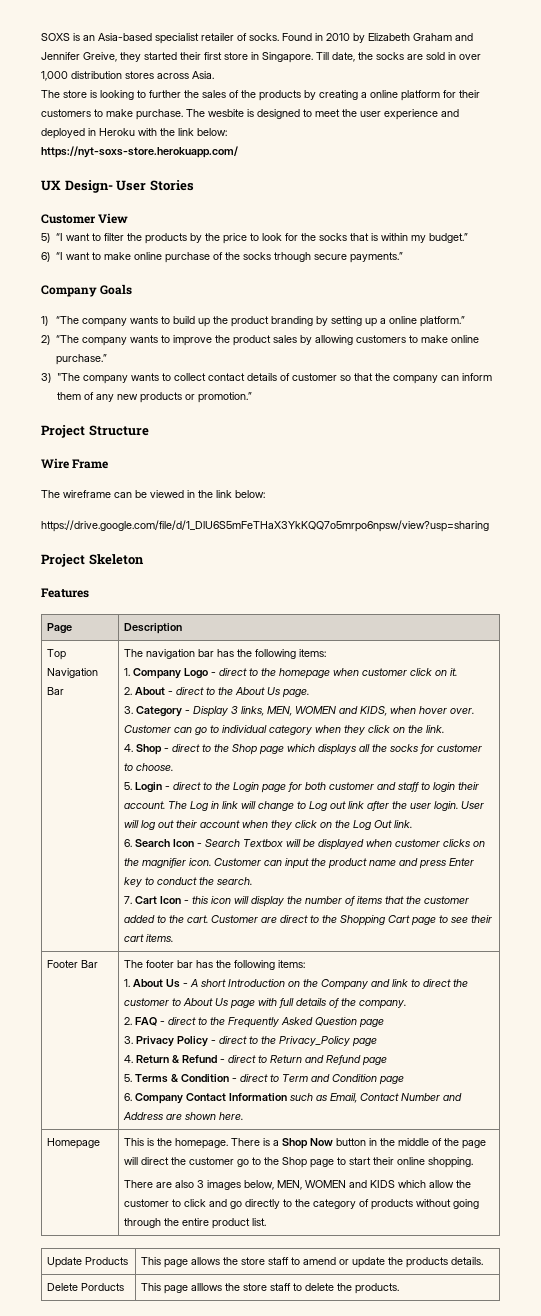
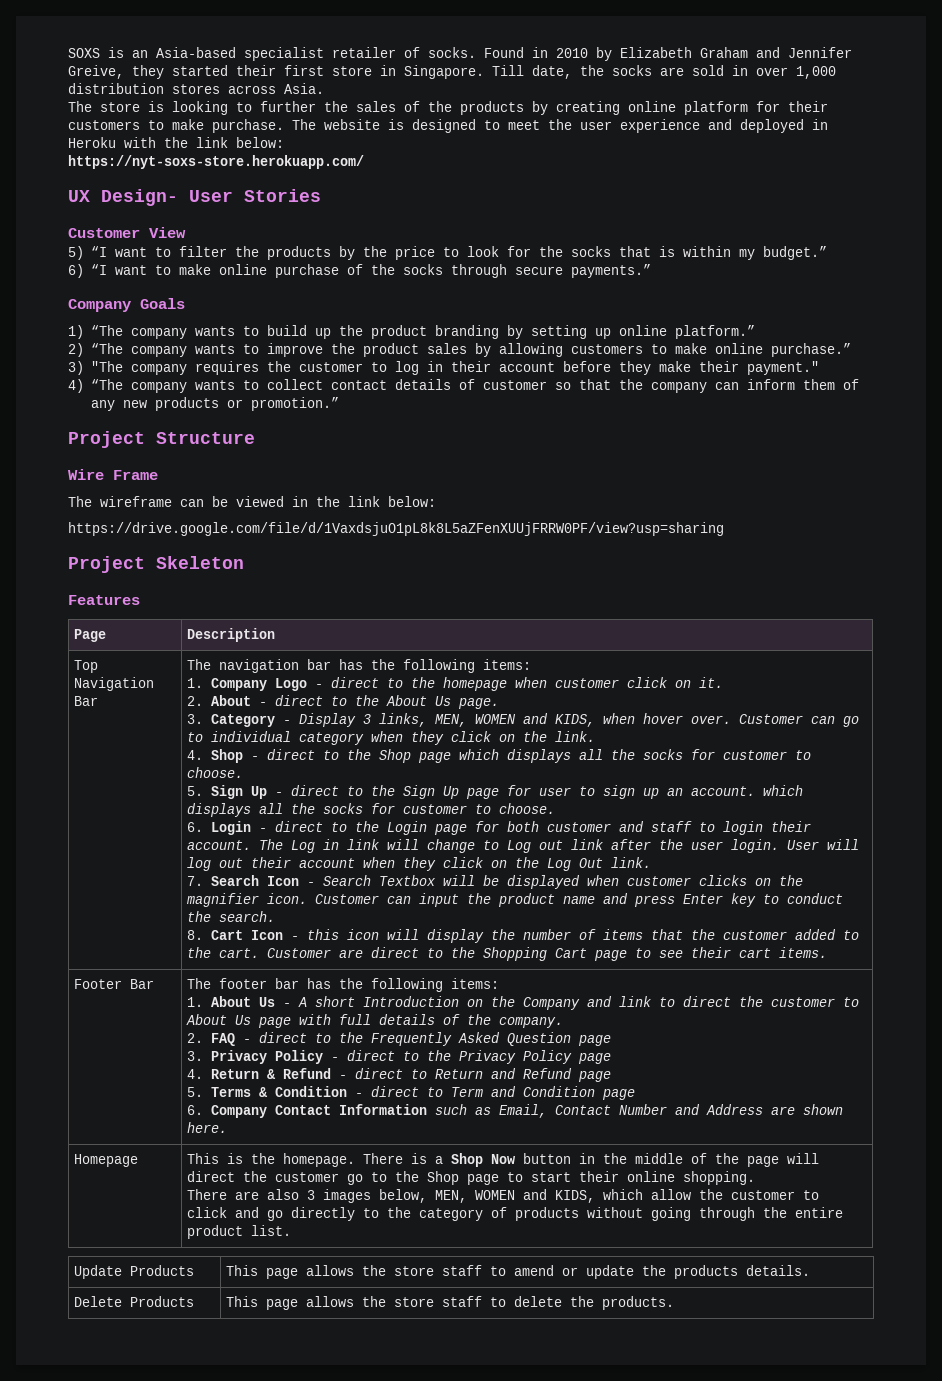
[361,92,367,98] a -> (620, 108) none
[208,109,244,117] wesbite -> [324,119,380,130] website
[274,252,312,262] trhough -> [450,264,507,278] through
[380,318,387,324] a -> (611, 333) none
(128, 379) none -> [194,361,819,375] [68,379,187,393] requires the customer to log in their account before they make their payment." // 4) “The company
[41,520,489,532] https://drive.google.com/file/d/1_DlU6S5mFeTHaX3YkKQQ7o5mrpo6npsw/view?usp=sharing -> [68,522,724,536] https://drive.google.com/file/d/1VaxdsjuO1pL8k8L5aZFenXUUjFRRW0PF/view?usp=sharing
(133, 786) none -> [211,785,804,799] [187,803,556,817] [187,822,204,832] Sign Up - direct to the Sign Up page for user to sign up an account. which displays all the socks for customer to choose. // 6.
[124,839,133,847] 6. -> [187,876,204,886] 7.
[124,896,133,904] 7. -> [187,930,204,940] 8.
[279,1036,351,1046] Privacy_Policy -> [459,1050,573,1064] Privacy Policy
[370,1180,396,1188] KIDS -> [555,1190,596,1203] KIDS,
[81,1283,125,1291] [141,1283,223,1294] Porducts | This page alllows -> [130,1296,195,1307] [226,1296,355,1310] Products | This page allows

